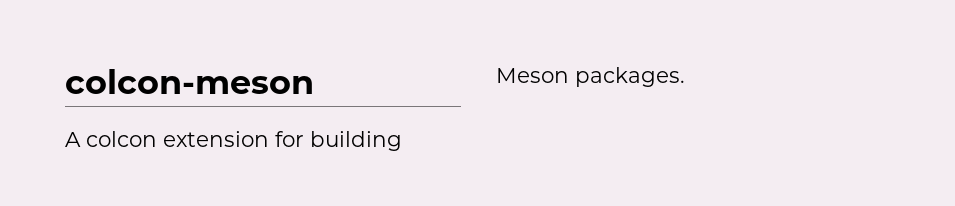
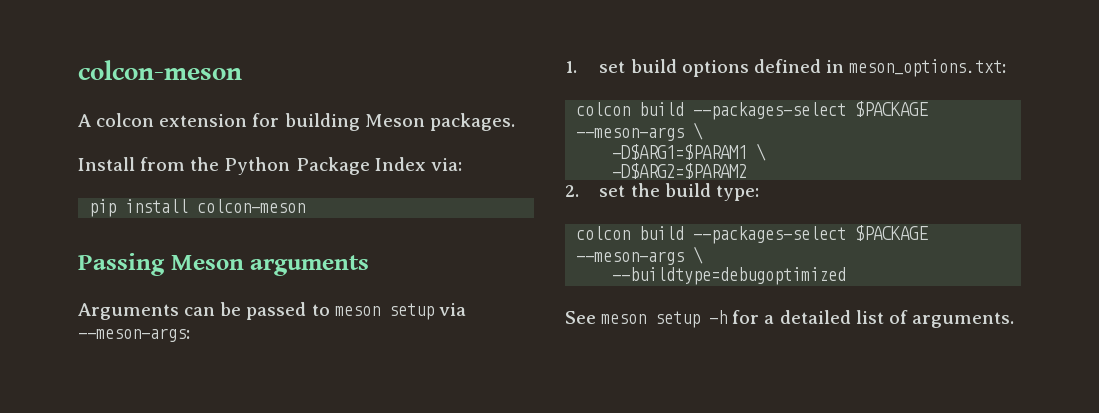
(685, 77) none -> [78,157,462,175] [89,199,306,217] [78,253,370,276] [78,302,466,320] [78,328,190,342] [565,59,1007,77] [576,101,929,120] [576,122,704,141] [612,143,767,161] [612,163,748,179] [565,183,759,201] [576,225,929,244] [576,246,704,265] [612,267,847,285] [565,310,1014,328] // Install from the Python Package Index via: // pip install colcon-meson // Passing Meson arguments // Arguments can be passed to meson setup via --meson-args: // 1. set build options defined in meson_options.txt: // colcon build --packages-select $PACKAGE --meson-args \ // -D$ARG1=$PARAM1 \ // -D$ARG2=$PARAM2 // 2. set the build type: // colcon build --packages-select $PACKAGE --meson-args \ // --buildtype=debugoptimized // See meson setup -h for a detailed list of arguments.

